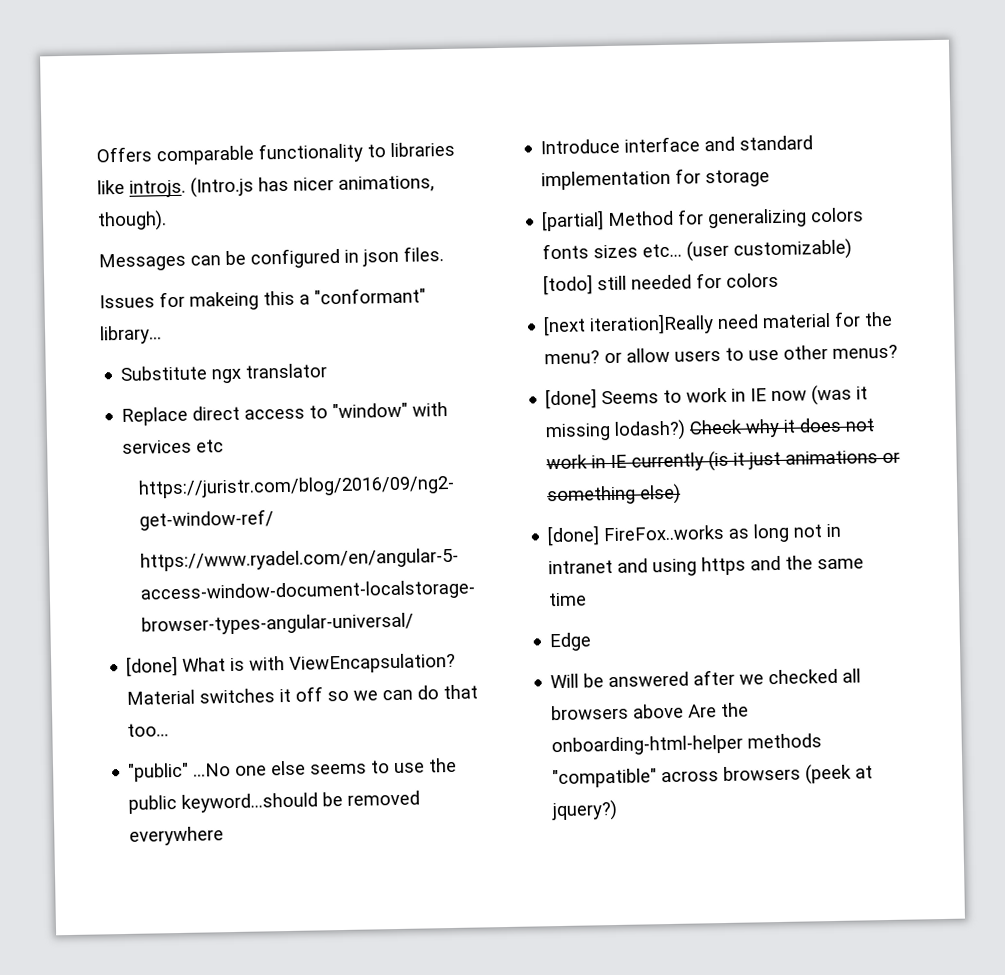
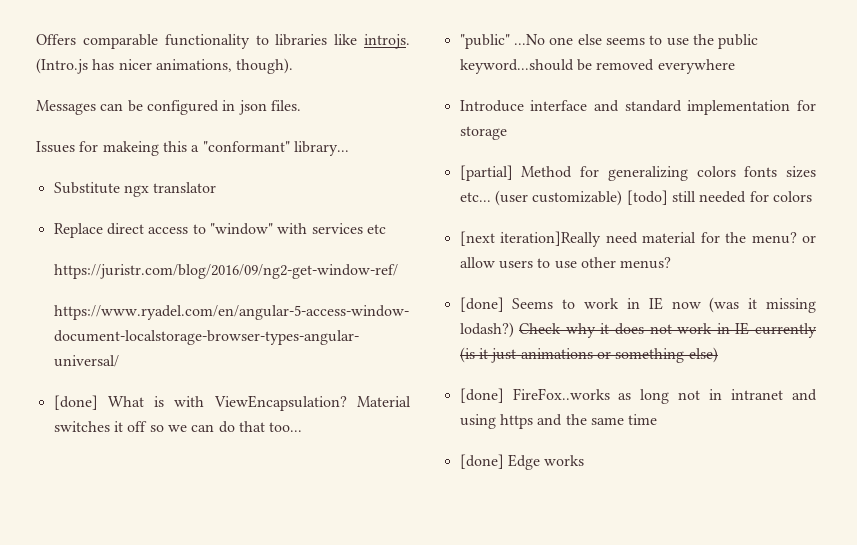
(588, 599) none -> [459,454,504,469] [done]
[550,668,862,689] [551,702,750,721] [551,733,823,757] [552,763,874,789] [551,799,619,822] // Will be answered after we checked all browsers above Are the onboarding-html-helper methods "compatible" across browsers (peek at jquery?) -> [544,455,585,466] works

